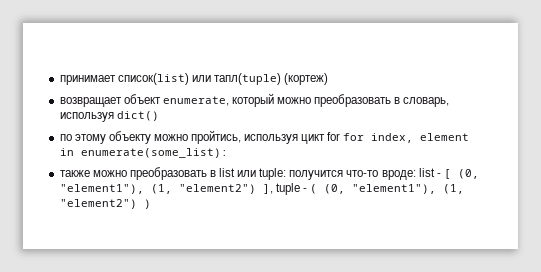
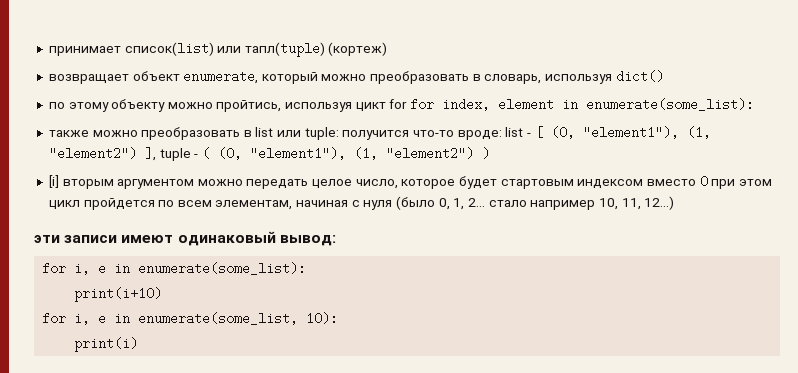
(151, 204) none -> [48,175,772,189] [48,196,675,210] [34,231,336,246] [42,262,307,275] [74,287,163,302] [42,312,339,325] [74,337,139,352] // [i] вторым аргументом можно передать целое число, которое будет стартовым индексом вместо 0 при этом цикл пройдется по всем элементам, начиная с нуля (было 0, 1, 2... стало например 10, 11, 12...) // эти записи имеют одинаковый вывод: // for i, e in enumerate(some_list): // print(i+10) // for i, e in enumerate(some_list, 10): // print(i)

